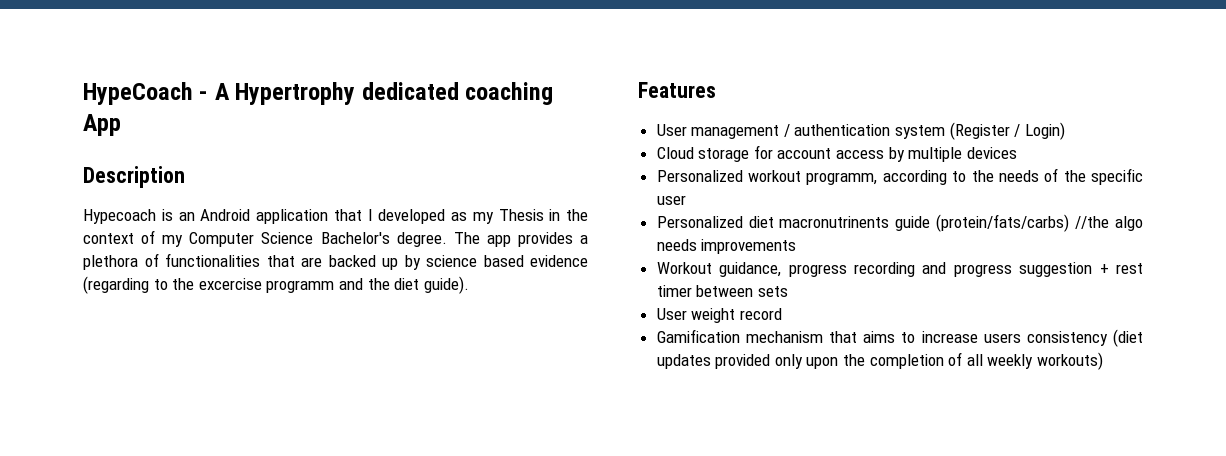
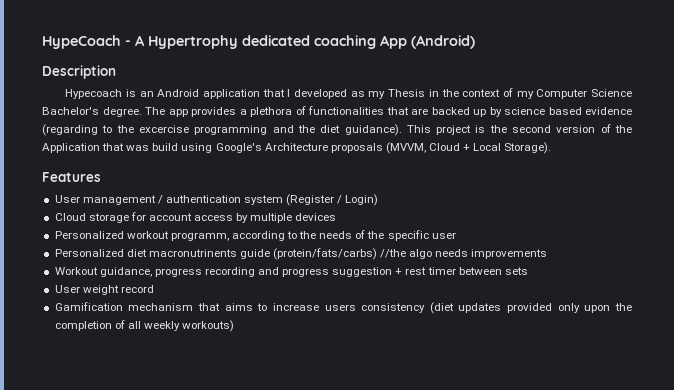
(121, 125) none -> [411,35,475,49] (Android)
[266,280,335,293] programm -> [194,125,268,135] programming
[423,276,469,294] guide). -> [344,124,632,136] [42,142,552,154] guidance). This project is the second version of the Application that was build using Google's Architecture proposals (MVVM, Cloud + Local Storage).

